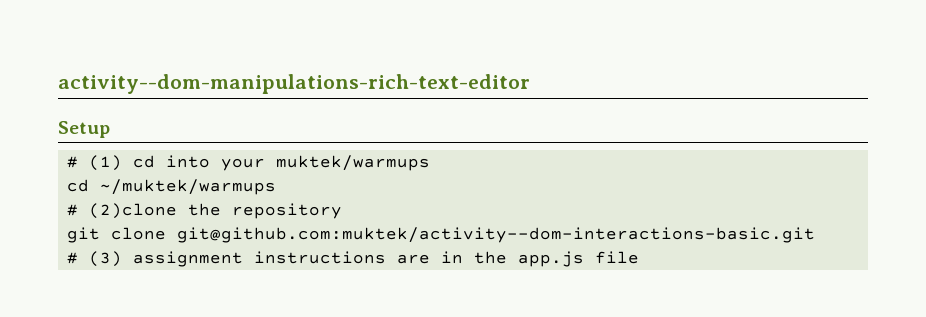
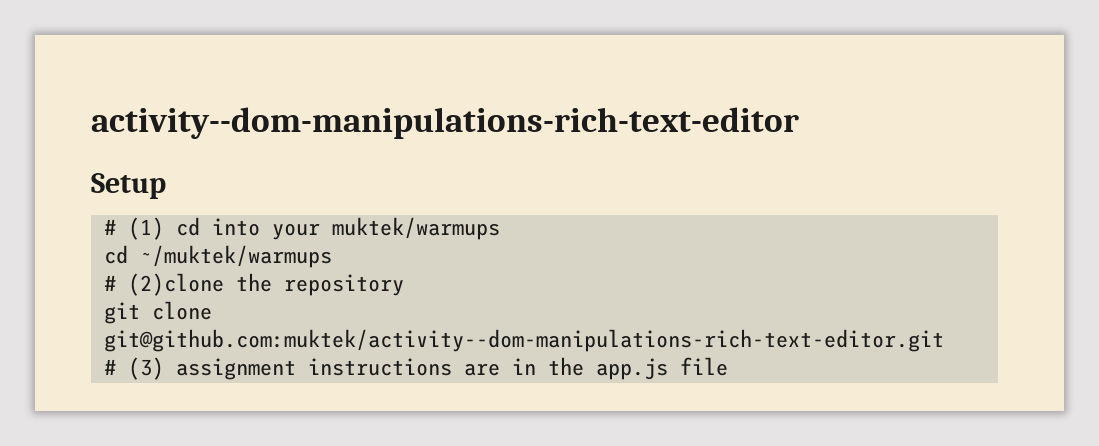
[177,227,815,243] git@github.com:muktek/activity--dom-interactions-basic.git -> [104,329,945,352] git@github.com:muktek/activity--dom-manipulations-rich-text-editor.git

